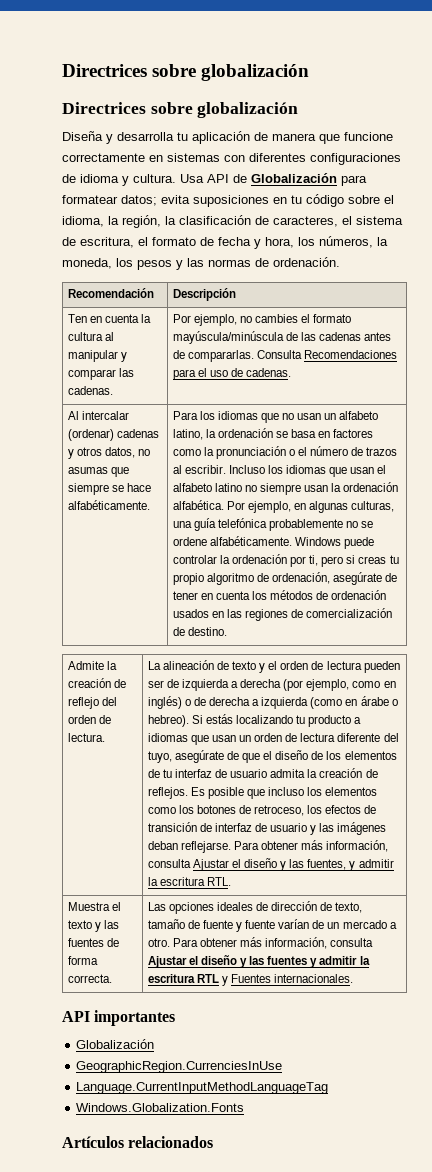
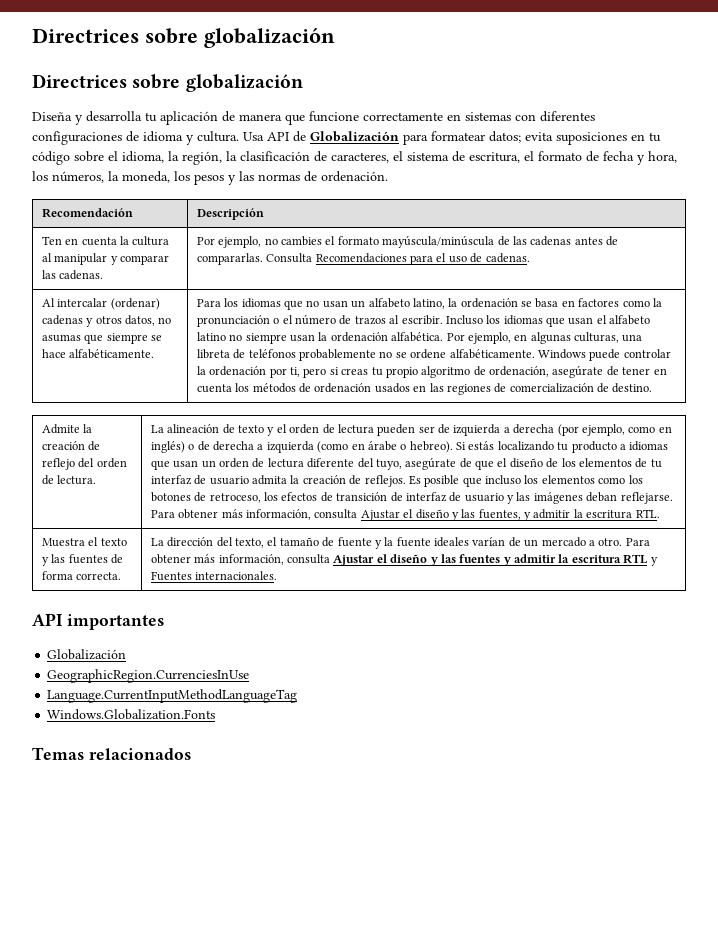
[193,518,267,531] guía telefónica -> [196,349,296,359] libreta de teléfonos
[147,901,363,914] Las opciones ideales de dirección de texto, -> [150,537,278,548] La dirección del texto, el
[245,920,276,929] fuente -> [384,537,470,547] la fuente ideales
[62,1136,124,1148] Artículos -> [32,747,84,760] Temas

